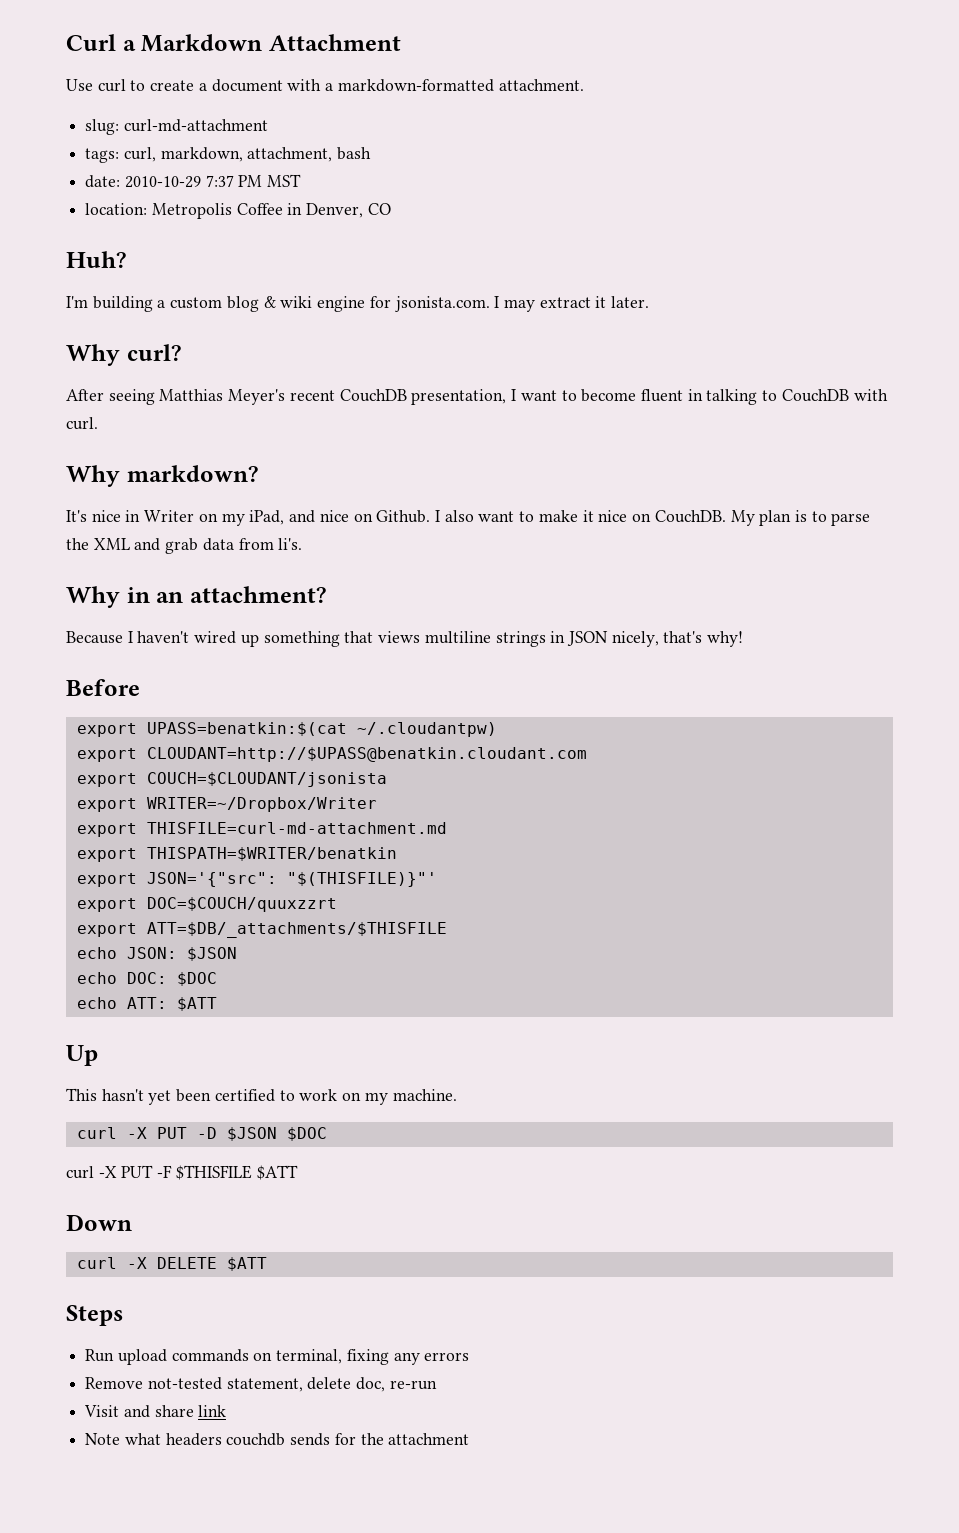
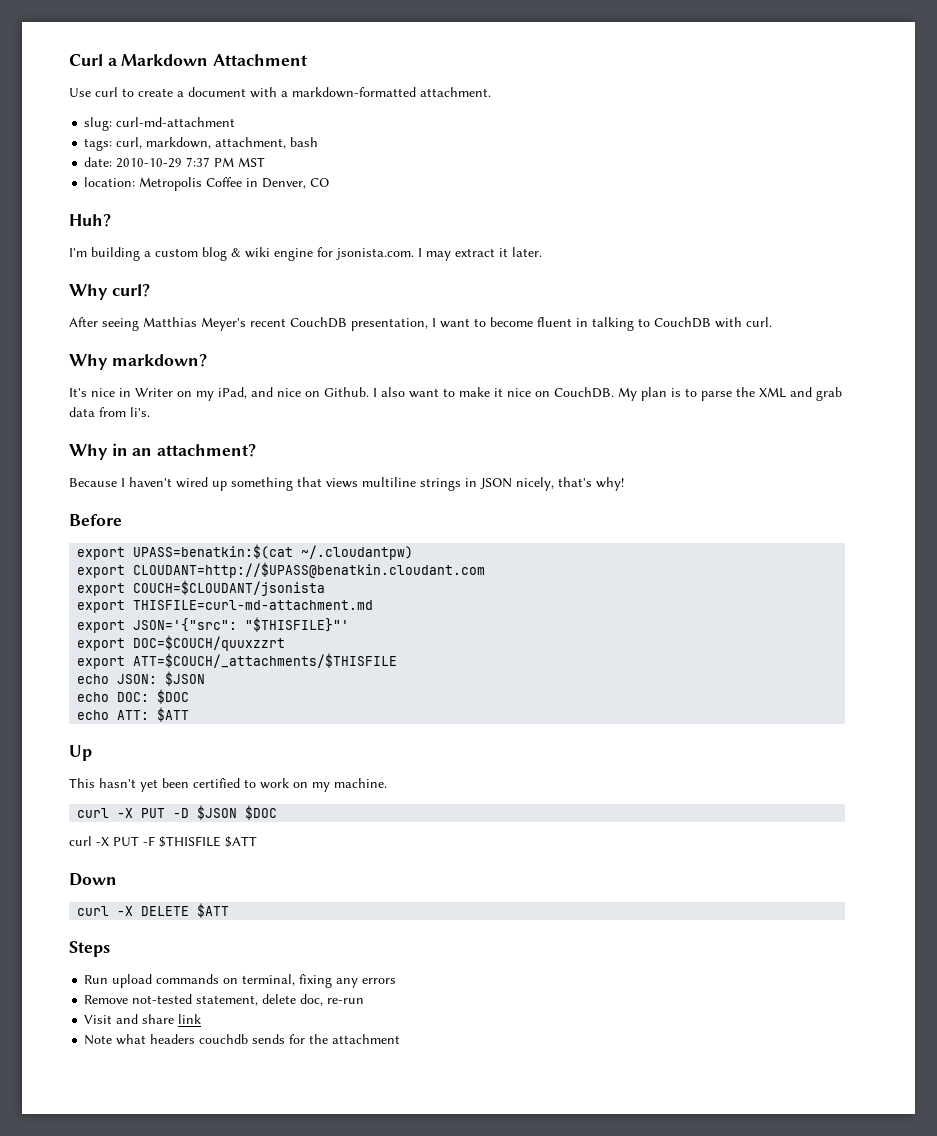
[76,797,377,812] // export WRITER=~/Dropbox/Writer -> (326, 588) none
[76,847,397,862] // export THISPATH=$WRITER/benatkin -> (374, 605) none
[286,872,437,887] "$(THISFILE)}"' -> [245,617,350,632] "$THISFILE}"'
[146,922,447,938] ATT=$DB/_attachments/$THISFILE -> [133,653,398,668] ATT=$COUCH/_attachments/$THISFILE

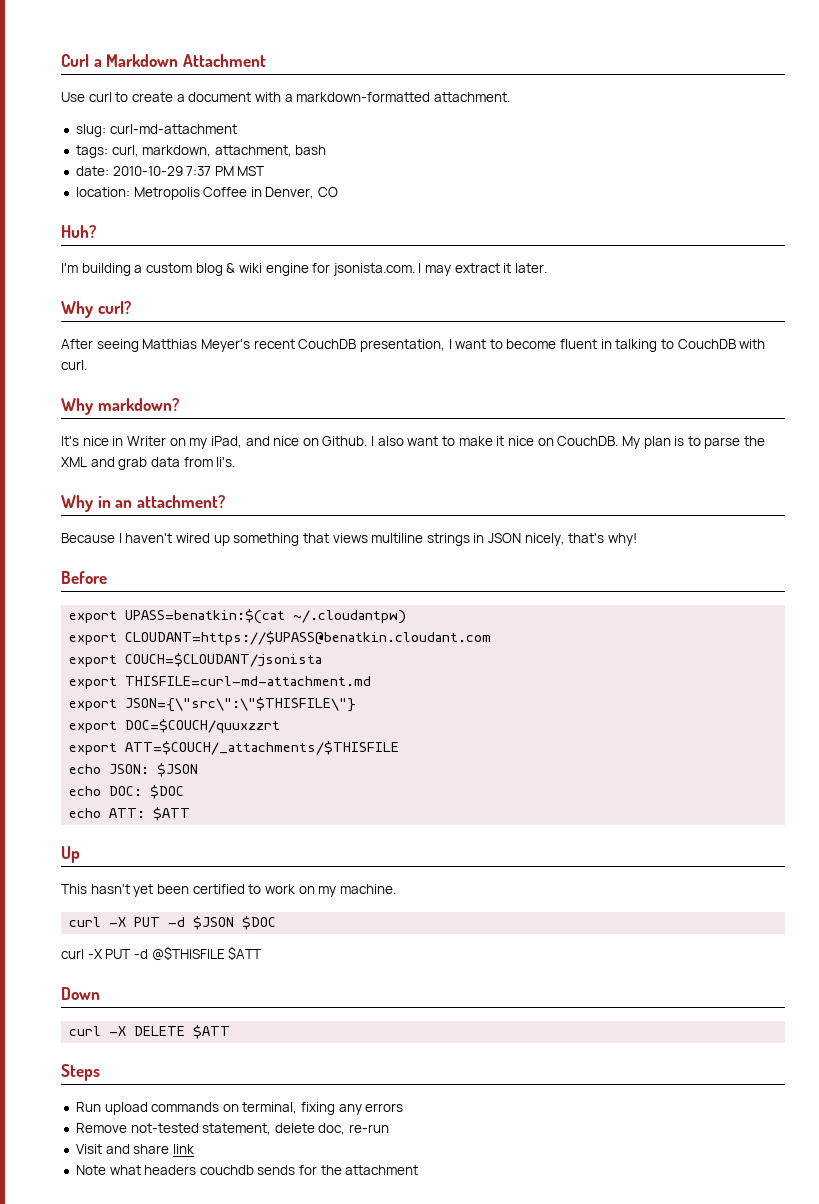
[133,562,486,578] CLOUDANT=http://$UPASS@benatkin.cloudant.com -> [125,631,492,645] CLOUDANT=https://$UPASS@benatkin.cloudant.com
[133,617,350,632] JSON='{"src": "$THISFILE}"' -> [125,697,357,712] JSON={\"src\":\"$THISFILE\"}
[173,808,190,818] -D -> [168,917,186,927] -d
[143,836,221,848] -F $THISFILE -> [133,946,225,961] -d @$THISFILE

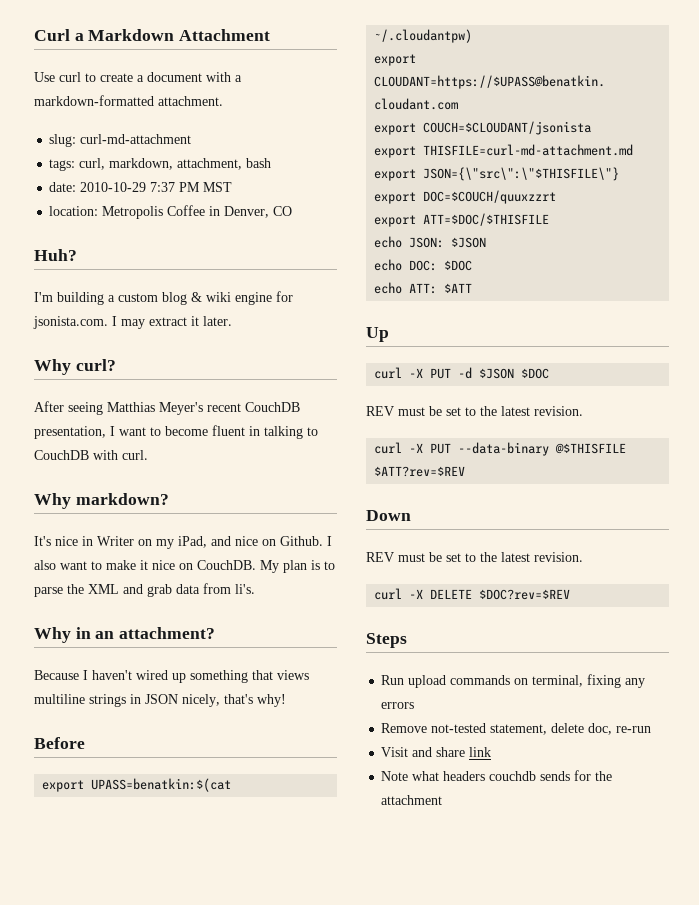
[125,741,400,755] ATT=$COUCH/_attachments/$THISFILE -> [423,213,550,226] ATT=$DOC/$THISFILE
[61,884,396,897] // This hasn't yet been certified to work on my machine. -> (389, 334) none
[61,946,262,961] [61,987,100,1000] curl -X PUT -d @$THISFILE $ATT // Down -> [366,406,583,416] [374,442,627,456] [374,466,466,477] [366,510,411,521] [366,552,583,562] REV must be set to the latest revision. // curl -X PUT --data-binary @$THISFILE $ATT?rev=$REV // Down // REV must be set to the latest revision.
[193,1025,231,1039] $ATT -> [479,589,571,600] $DOC?rev=$REV

